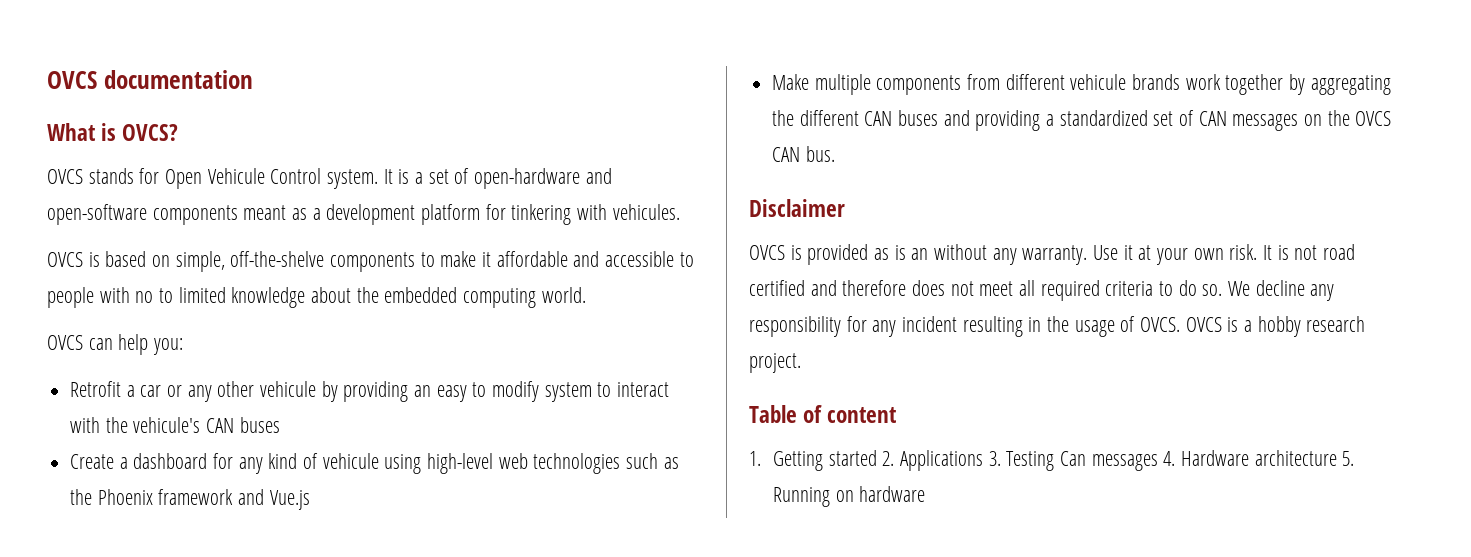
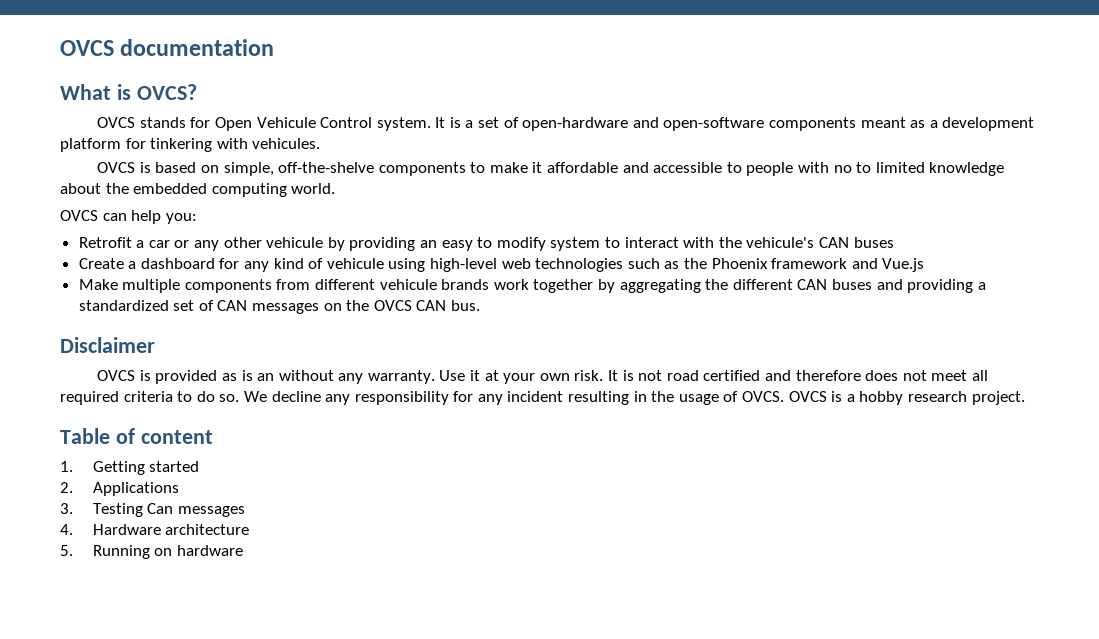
(877, 458) none -> (200, 466) //
(983, 460) none -> (179, 489) //
(1158, 462) none -> (245, 511) //
(1337, 458) none -> (250, 529) //

